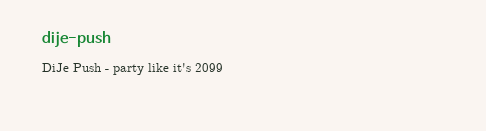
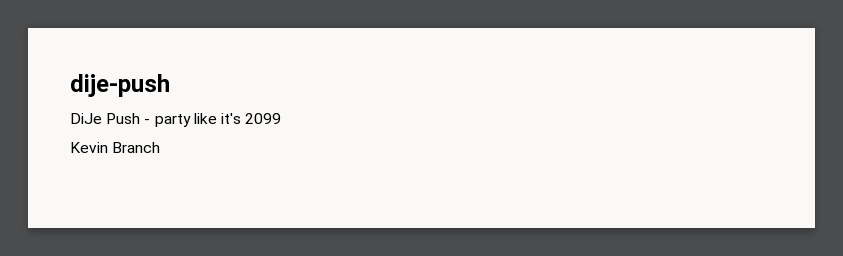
(223, 67) none -> [70,142,161,153] // Kevin Branch

